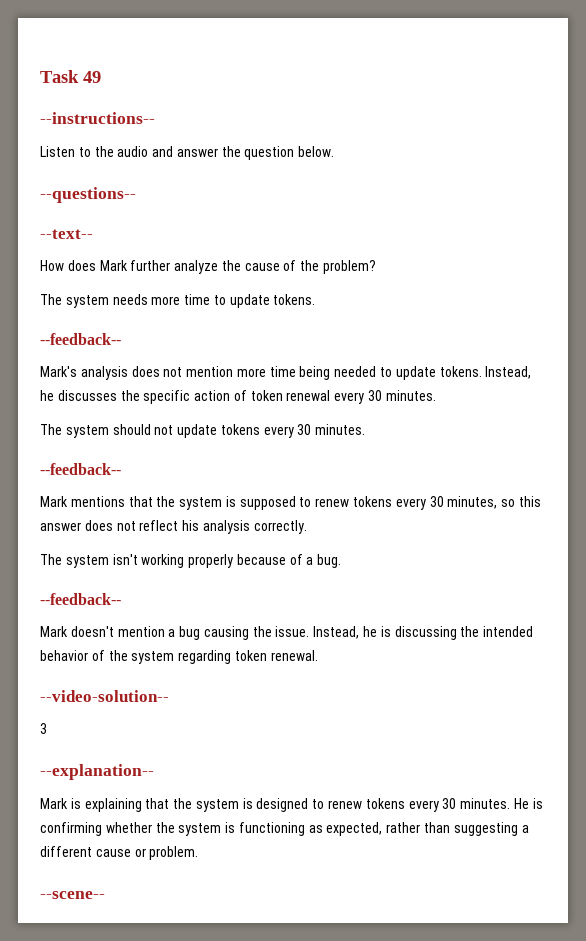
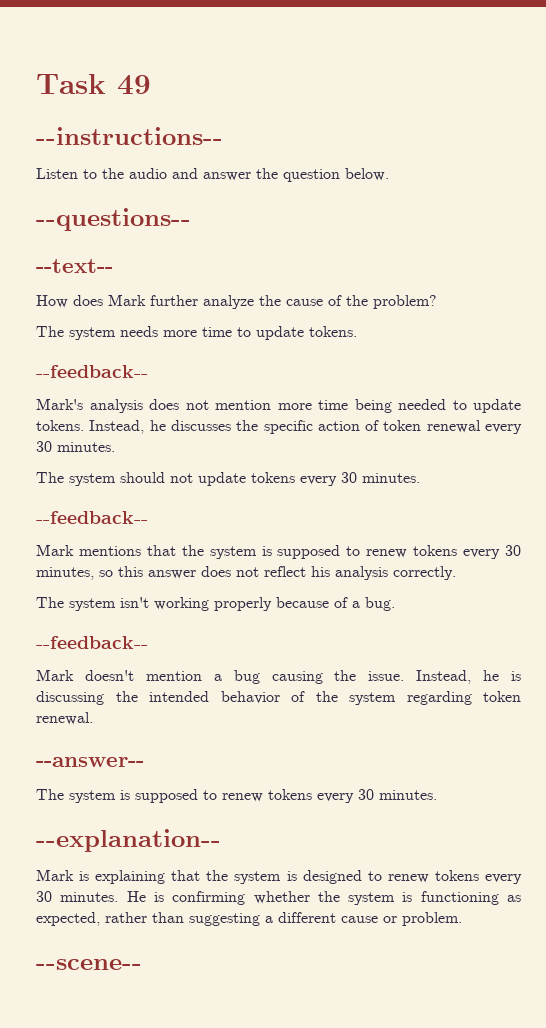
[40,690,169,702] [40,723,47,734] --video-solution-- // 3 -> [36,757,144,767] [36,789,437,803] --answer-- // The system is supposed to renew tokens every 30 minutes.

